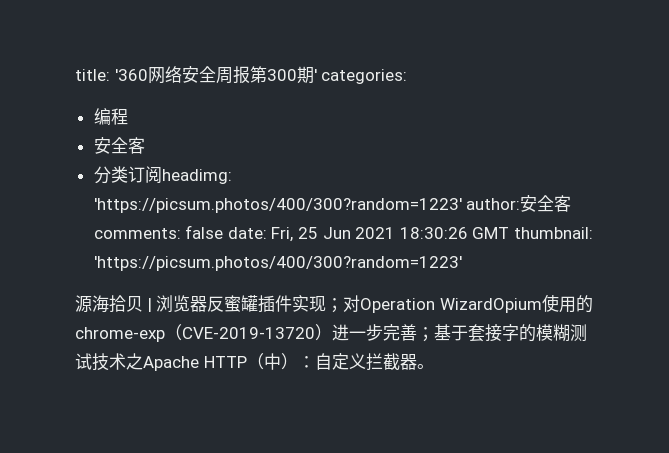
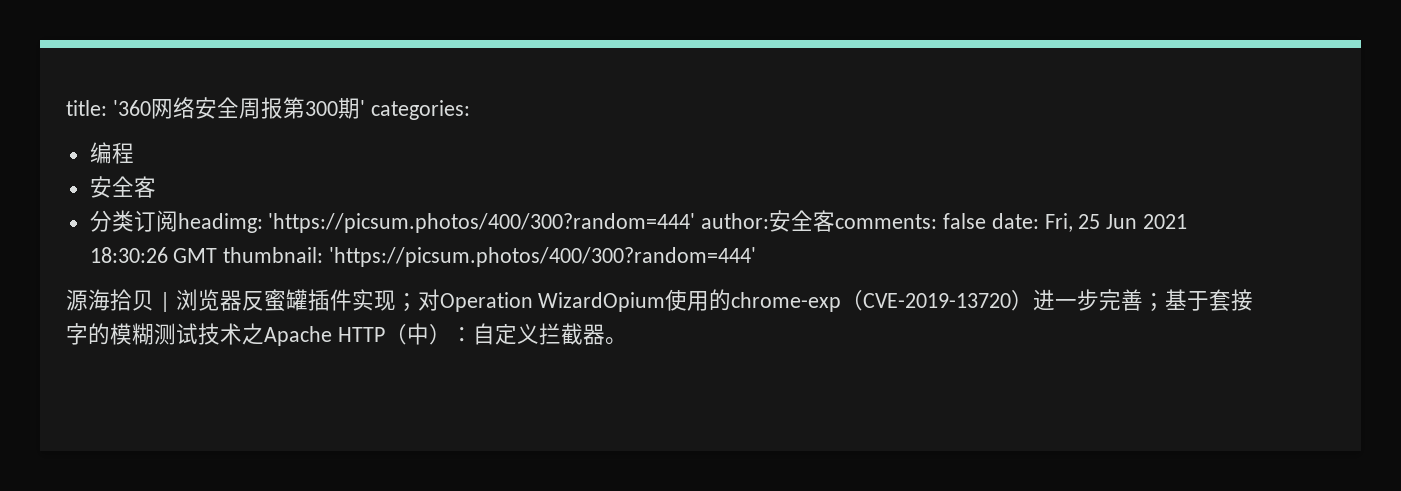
[93,198,462,213] 'https://picsum.photos/400/300?random=1223' -> [268,213,696,233] 'https://picsum.photos/400/300?random=444'
[93,256,462,271] 'https://picsum.photos/400/300?random=1223' -> [329,247,757,267] 'https://picsum.photos/400/300?random=444'

